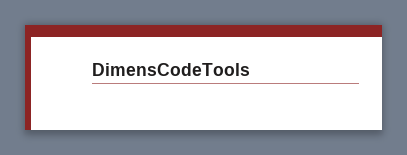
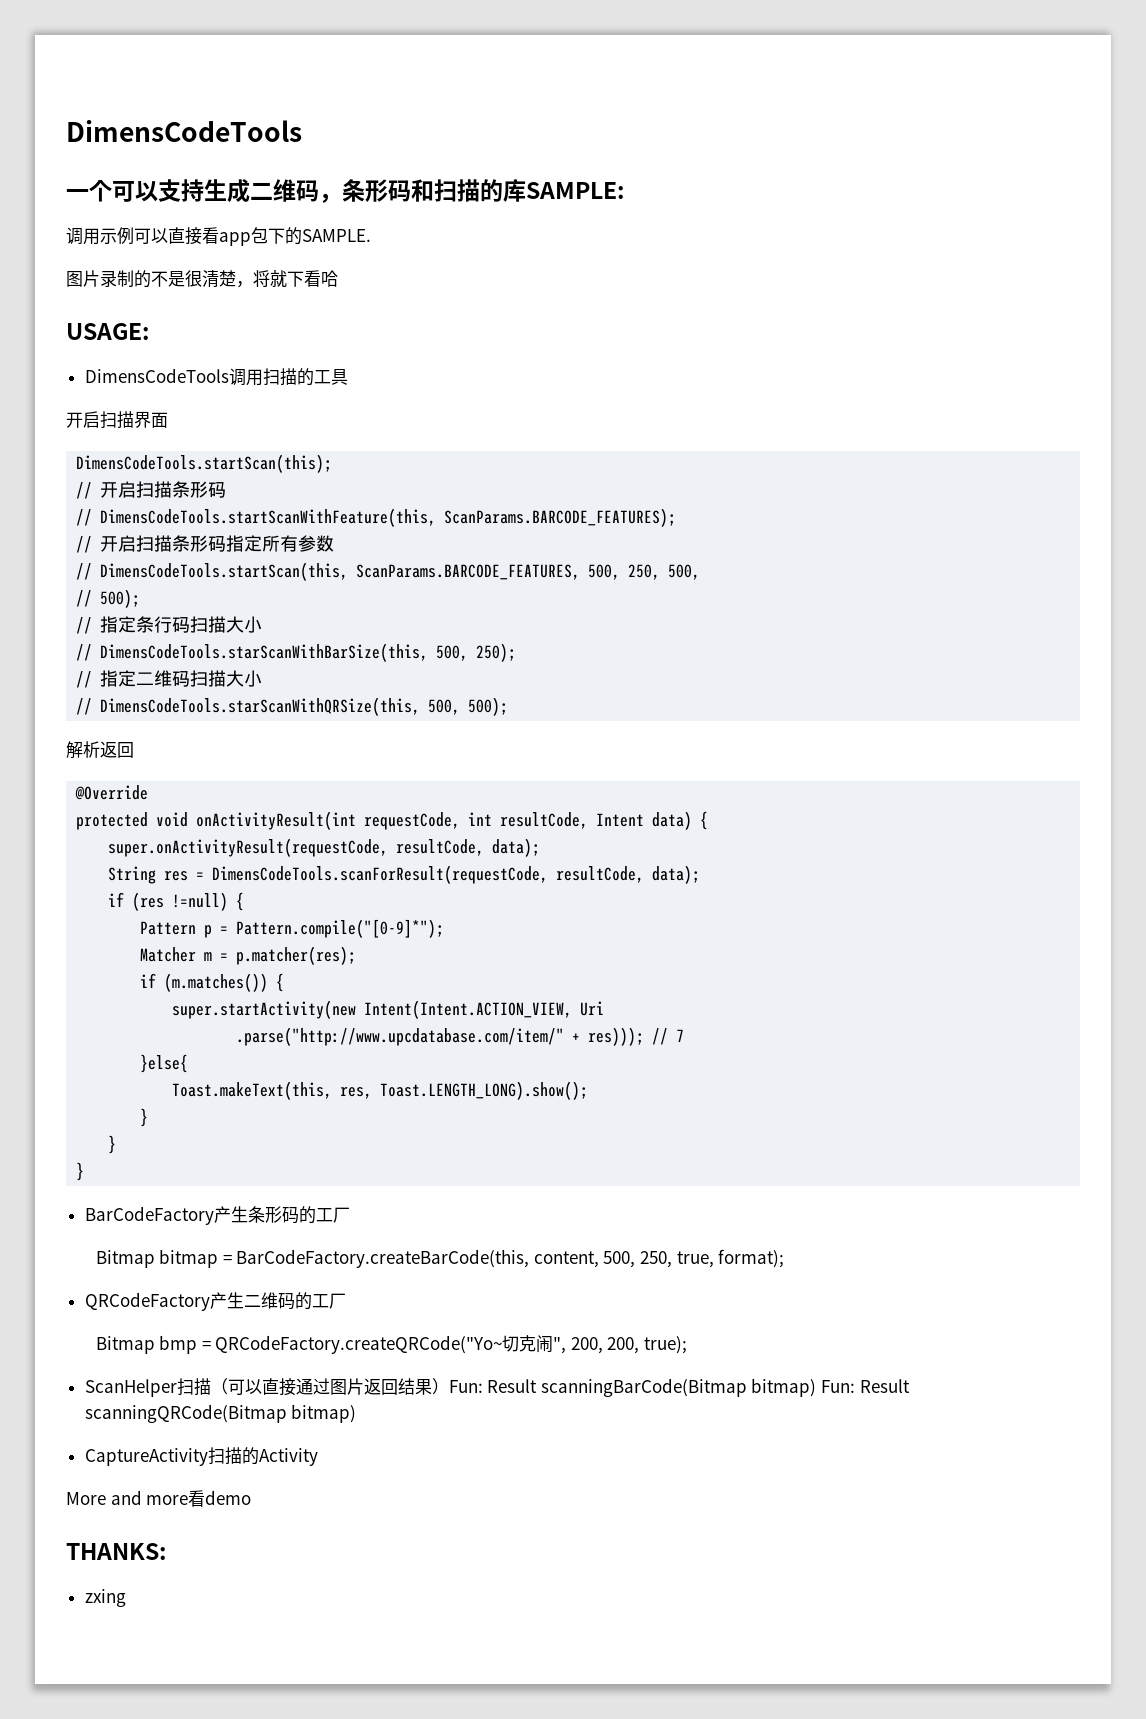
[92,63,250,76] DimensCodeTools -> [66,120,302,142] [66,179,624,203] [66,227,371,246] [66,270,338,288] [66,323,149,340] [84,368,348,386] [66,411,168,429] [76,454,333,473] [76,481,227,499] [76,508,677,527] [76,535,335,553] [76,562,701,581] [76,589,141,608] [76,616,263,634] [76,643,517,662] [76,670,263,688] [76,697,509,716] [66,741,134,759] [75,785,149,800] [76,811,709,830] [108,838,541,857] [108,865,701,884] [108,892,245,911] [140,919,445,938] [140,946,357,965] [140,973,285,992] [172,1000,605,1019] [236,1027,685,1046] [140,1054,189,1073] [172,1081,589,1100] [140,1108,149,1127] [108,1135,117,1154] [76,1162,85,1181] [84,1206,350,1225] [95,1249,785,1268] [84,1292,346,1311] [95,1335,688,1354] [84,1378,910,1397] [84,1404,357,1423] [84,1447,318,1466] [66,1490,252,1507] [66,1543,166,1560] [84,1589,126,1607] DimensCodeTools // 一个可以支持生成二维码，条形码和扫描的库SAMPLE: // 调用示例可以直接看app包下的SAMPLE. // 图片录制的不是很清楚，将就下看哈 // USAGE: // DimensCodeTools调用扫描的工具 // 开启扫描界面 // DimensCodeTools.startScan(this); // // 开启扫描条形码 // // DimensCodeTools.startScanWithFeature(this, ScanParams.BARCODE_FEATURES); // // 开启扫描条形码指定所有参数 // // DimensCodeTools.startScan(this, ScanParams.BARCODE_FEATURES, 500, 250, 500, // // 500); // // 指定条行码扫描大小 // // DimensCodeTools.starScanWithBarSize(this, 500, 250); // // 指定二维码扫描大小 // // DimensCodeTools.starScanWithQRSize(this, 500, 500); // 解析返回 // @Override // protected void onActivityResult(int requestCode, int resultCode, Intent data) { // super.onActivityResult(requestCode, resultCode, data); // String res = DimensCodeTools.scanForResult(requestCode, resultCode, data); // if (res !=null) { // Pattern p = Pattern.compile("[0-9]*"); // Matcher m = p.matcher(res); // if (m.matches()) { // super.startActivity(new Intent(Intent.ACTION_VIEW, Uri // .parse("http://www.upcdatabase.com/item/" + res))); // 7 // }else{ // Toast.makeText(this, res, Toast.LENGTH_LONG).show(); // } // } // } // BarCodeFactory产生条形码的工厂 // Bitmap bitmap = BarCodeFactory.createBarCode(this, content, 500, 250, true, format); // QRCodeFactory产生二维码的工厂 // Bitmap bmp = QRCodeFactory.createQRCode("Yo~切克闹", 200, 200, true); // ScanHelper扫描（可以直接通过图片返回结果）Fun: Result scanningBarCode(Bitmap bitmap) Fun: Result scanningQRCode(Bitmap bitmap) // CaptureActivity扫描的Activity // More and more看demo // THANKS: // zxing

